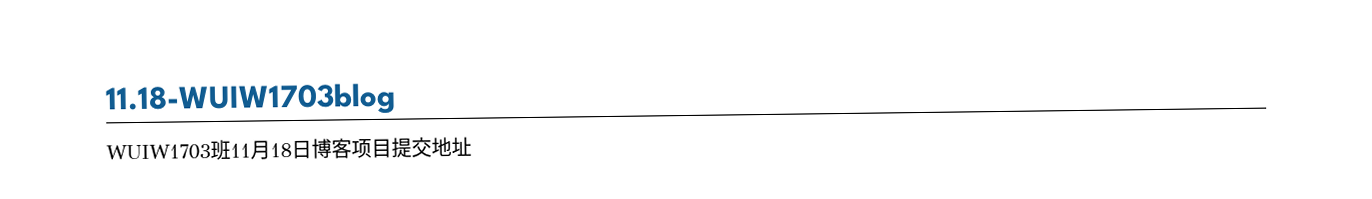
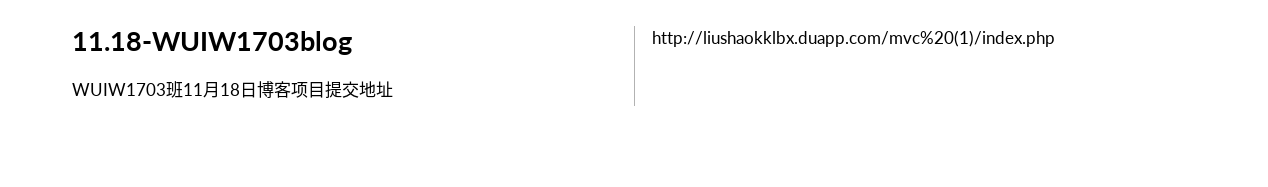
(472, 146) none -> [652,30,1055,47] http://liushaokklbx.duapp.com/mvc%20(1)/index.php

